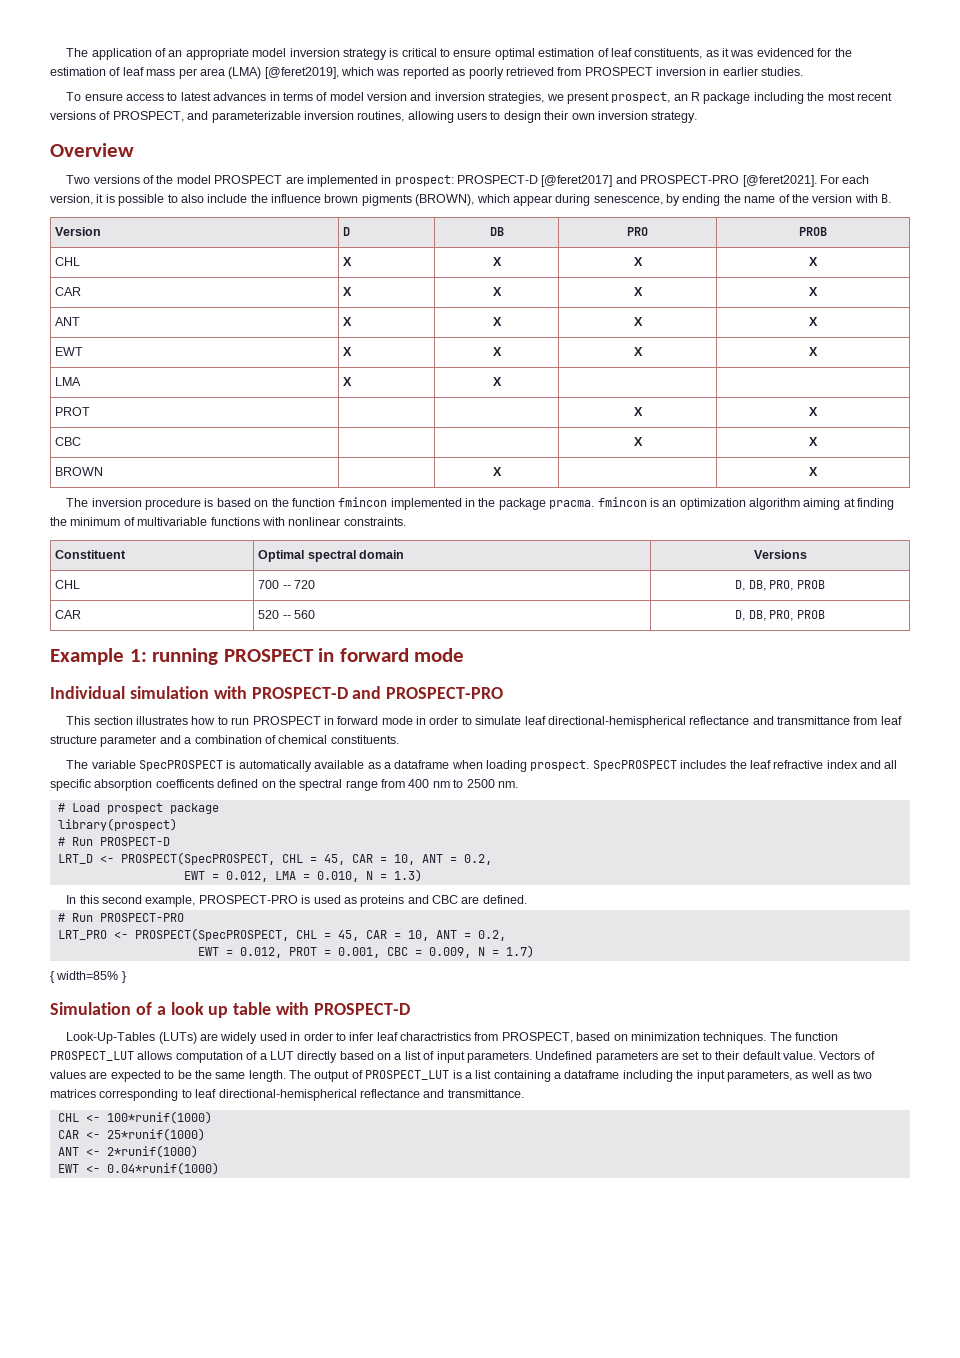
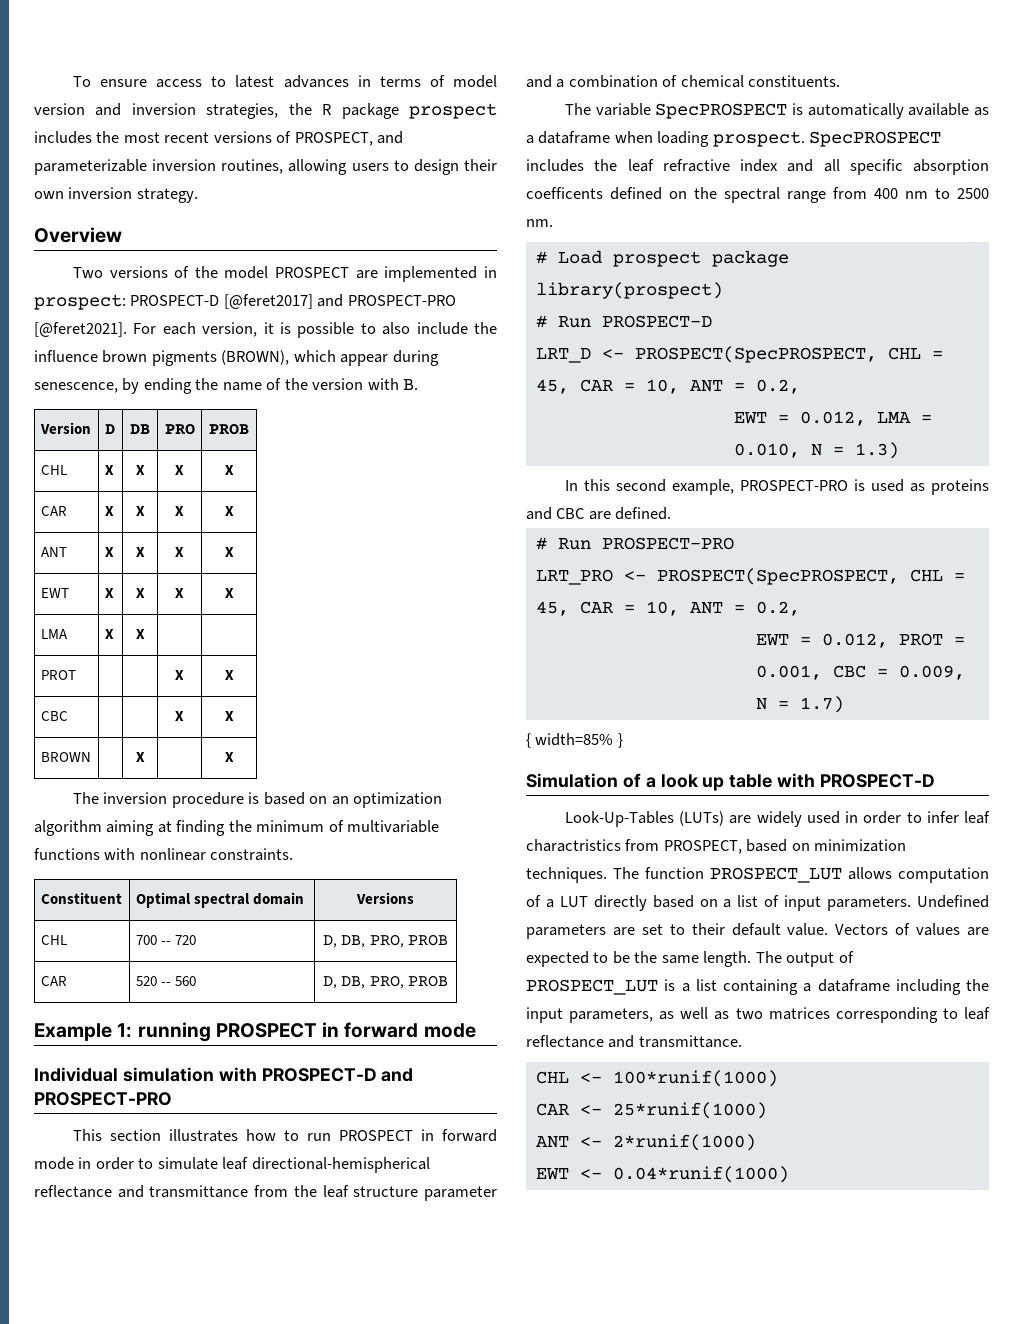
[66,48,852,60] [50,67,804,79] The application of an appropriate model inversion strategy is critical to ensure optimal estimation of leaf constituents, as it was evidenced for the estimation of leaf mass per area (LMA) [@feret2019], which was reported as poorly retrieved from PROSPECT inversion in earlier studies. // -> (72, 81) none
[546,92,804,104] we present prospect, an R package including -> [288,103,497,119] [34,131,92,144] the R package prospect includes
[271,497,659,510] the function fmincon implemented in the package pracma. fmincon is -> (328, 800) none
(878, 720) none -> [293,1185,317,1197] the
[218,1089,357,1101] directional-hemispherical -> (990, 1013) none

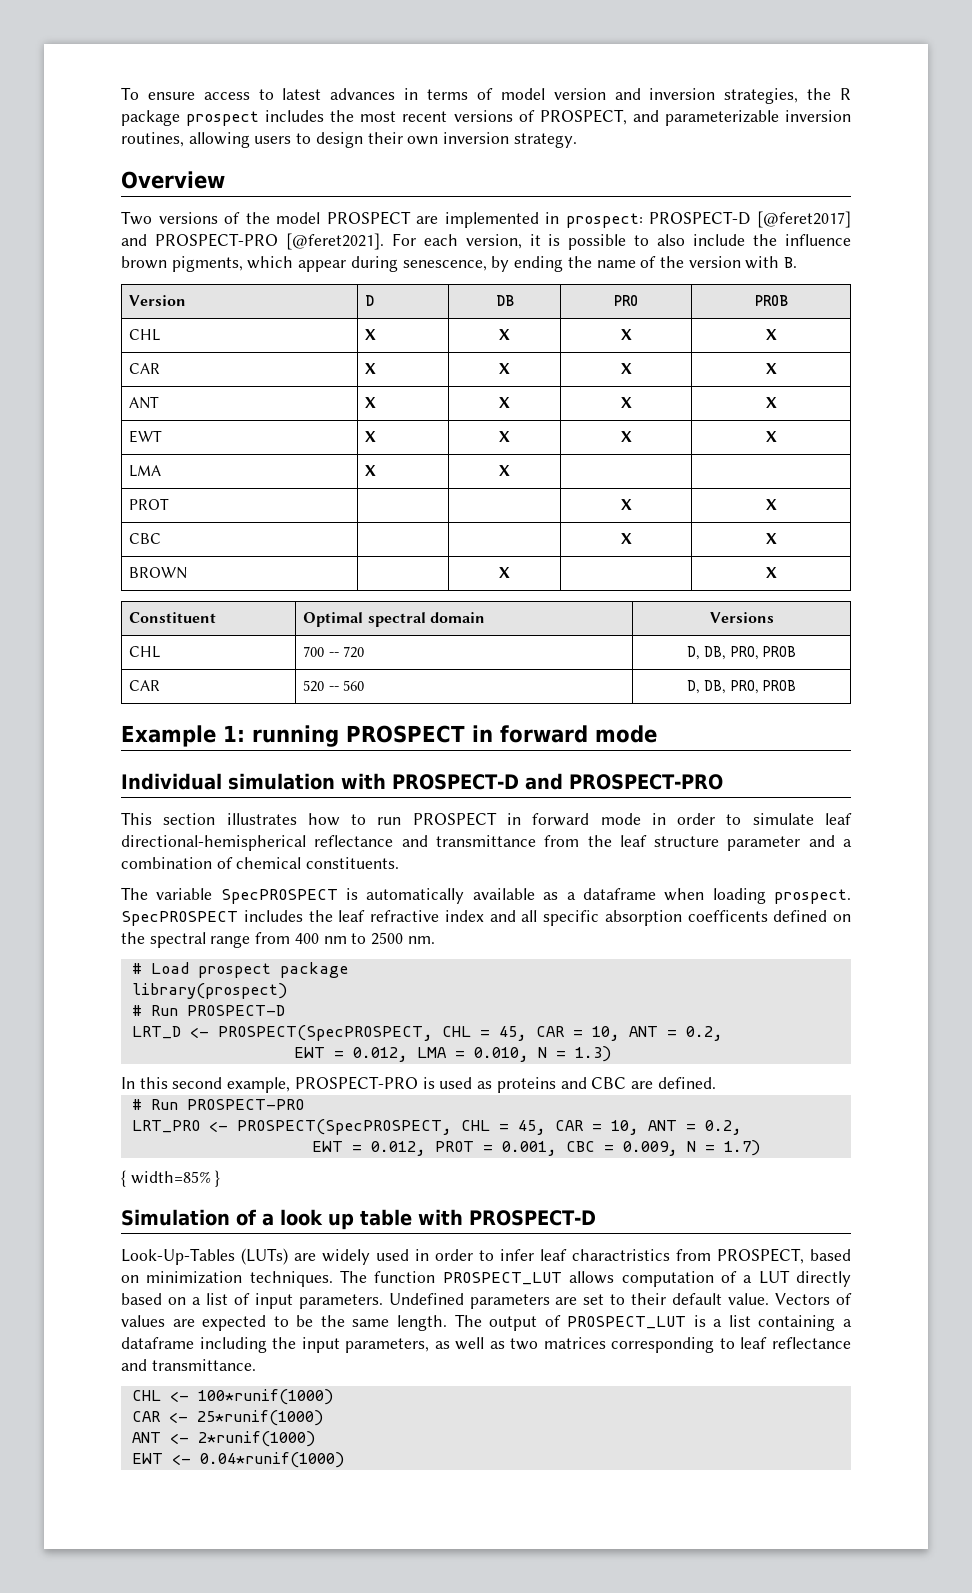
[151,350,290,366] pigments (BROWN), -> [171,256,243,272] pigments,
[72,792,443,808] [34,820,440,836] [34,848,294,861] // The inversion procedure is based on an optimization algorithm aiming at finding the minimum of multivariable functions with nonlinear constraints. -> (777, 572) none

